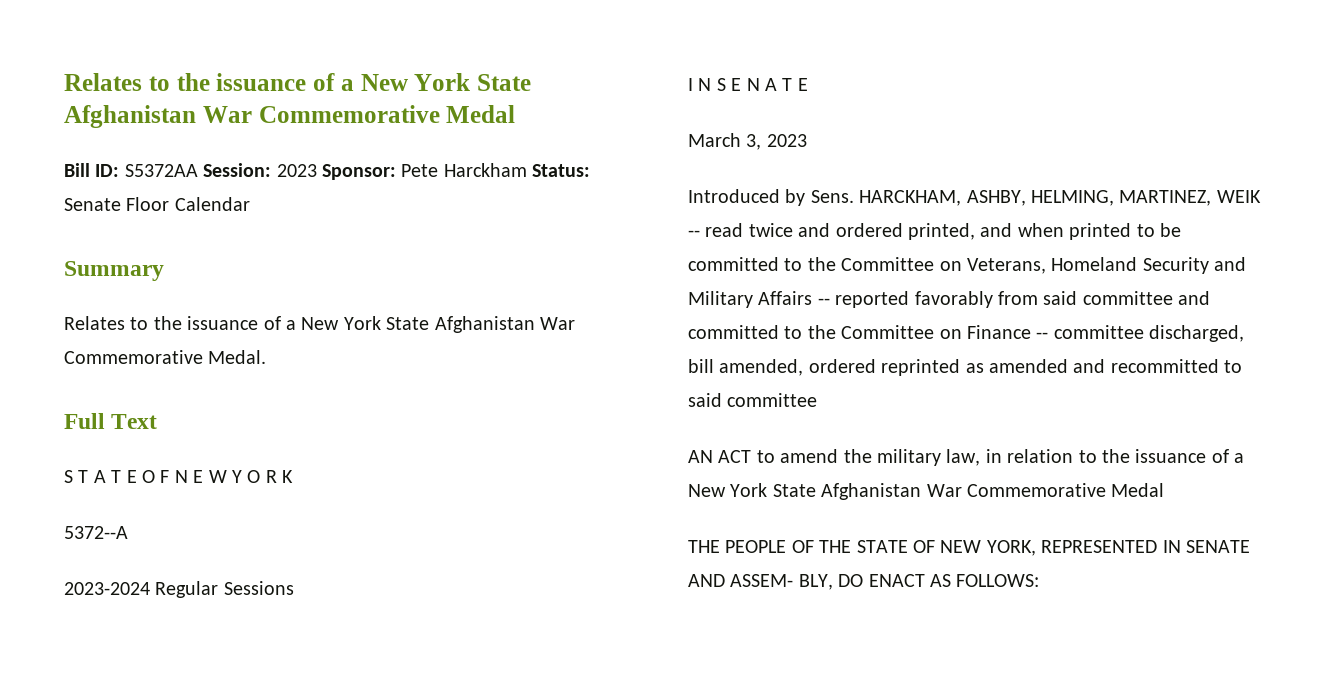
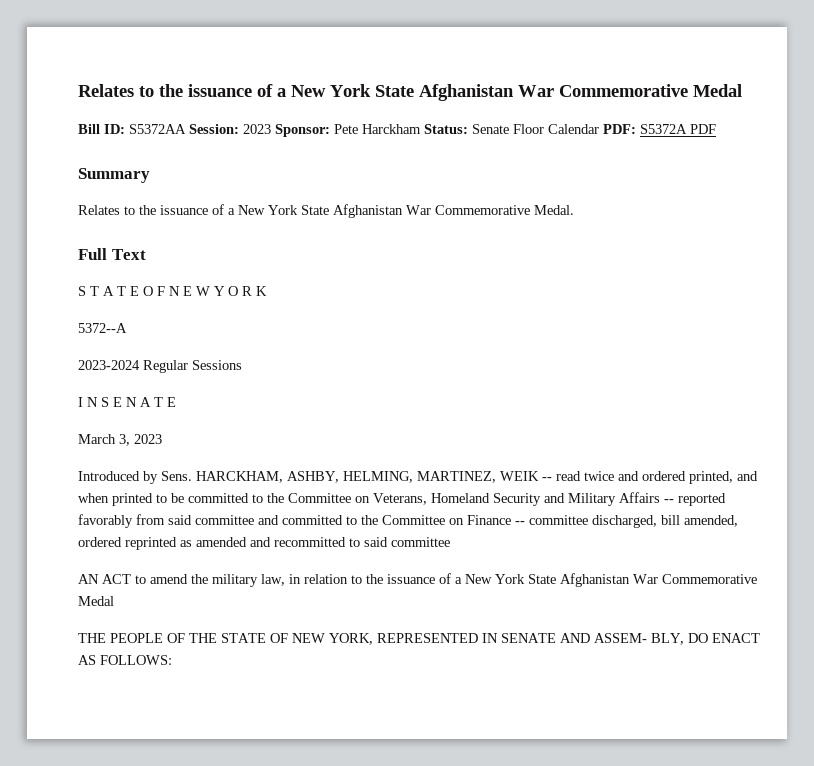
(250, 204) none -> [603,124,716,134] PDF: S5372A PDF

